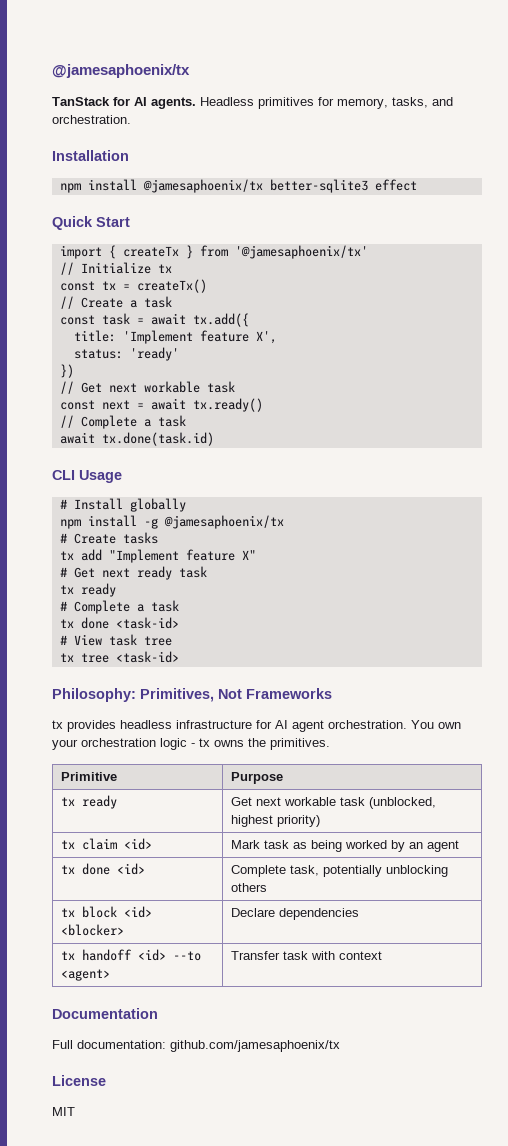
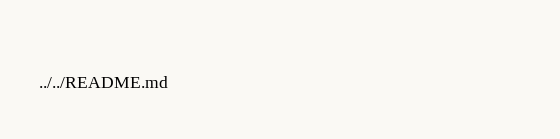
[52,64,190,78] [52,97,453,109] [52,115,131,124] [52,150,129,161] [59,179,417,193] [52,216,130,230] [59,245,368,259] [59,262,172,275] [59,279,207,293] [59,296,172,309] [59,313,249,327] [73,330,277,344] [73,347,179,361] [59,364,74,378] [59,381,235,394] [59,398,263,412] [59,415,186,429] [59,432,214,446] [52,470,122,483] [59,498,186,512] [59,515,284,529] [59,532,158,544] [59,549,256,563] [59,566,207,580] [59,583,116,597] [59,600,179,614] [59,617,179,629] [59,634,172,646] [59,651,179,663] [52,688,332,702] [52,720,461,732] [52,738,330,750] [60,772,117,781] [230,772,283,784] [60,795,117,809] [230,797,436,809] [230,815,320,827] [60,838,152,850] [230,840,459,852] [60,863,145,875] [230,865,448,877] [230,883,267,892] [60,906,152,918] [60,924,124,936] [230,908,359,920] [60,949,201,961] [60,969,110,981] [230,951,382,960] [52,1008,158,1019] [52,1040,340,1052] [52,1075,106,1086] [52,1107,75,1116] @jamesaphoenix/tx // TanStack for AI agents. Headless primitives for memory, tasks, and orchestration. // Installation // npm install @jamesaphoenix/tx better-sqlite3 effect // Quick Start // import { createTx } from '@jamesaphoenix/tx' // // Initialize tx // const tx = createTx() // // Create a task // const task = await tx.add({ // title: 'Implement feature X', // status: 'ready' // }) // // Get next workable task // const next = await tx.ready() // // Complete a task // await tx.done(task.id) // CLI Usage // # Install globally // npm install -g @jamesaphoenix/tx // # Create tasks // tx add "Implement feature X" // # Get next ready task // tx ready // # Complete a task // tx done <task-id> // # View task tree // tx tree <task-id> // Philosophy: Primitives, Not Frameworks // tx provides headless infrastructure for AI agent orchestration. You own your orchestration logic - tx owns the primitives. // Primitive | Purpose // tx ready | Get next workable task (unblocked, highest priority) // tx claim <id> | Mark task as being worked by an agent // tx done <id> | Complete task, potentially unblocking others // tx block <id> <blocker> | Declare dependencies // tx handoff <id> --to <agent> | Transfer task with context // Documentation // Full documentation: github.com/jamesaphoenix/tx // License // MIT -> [39,76,168,88] ../../README.md

